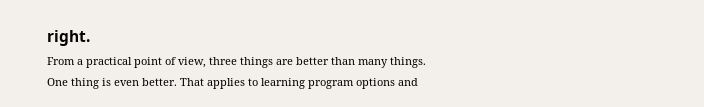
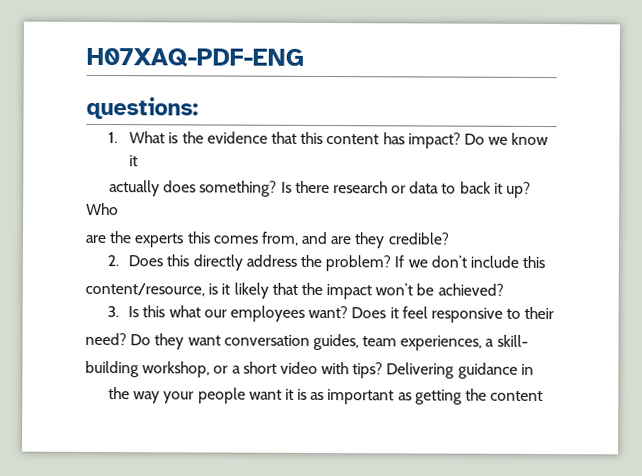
[47,30,90,46] [47,57,426,68] [47,78,418,89] right. // From a practical point of view, three things are better than many things. // One thing is even better. That applies to learning program options and -> [86,47,304,68] [86,96,199,120] [107,131,550,149] [129,155,139,167] [108,180,532,198] [86,202,119,216] [85,231,450,249] [106,254,546,272] [85,282,504,300] [106,305,555,323] [85,332,529,351] [85,360,534,379] [107,387,544,405] H07XAQ-PDF-ENG // questions: // 1. What is the evidence that this content has impact? Do we know it // actually does something? Is there research or data to back it up? Who // are the experts this comes from, and are they credible? // 2. Does this directly address the problem? If we don’t include this // content/resource, is it likely that the impact won’t be achieved? // 3. Is this what our employees want? Does it feel responsive to their // need? Do they want conversation guides, team experiences, a skill- // building workshop, or a short video with tips? Delivering guidance in // the way your people want it is as important as getting the content

